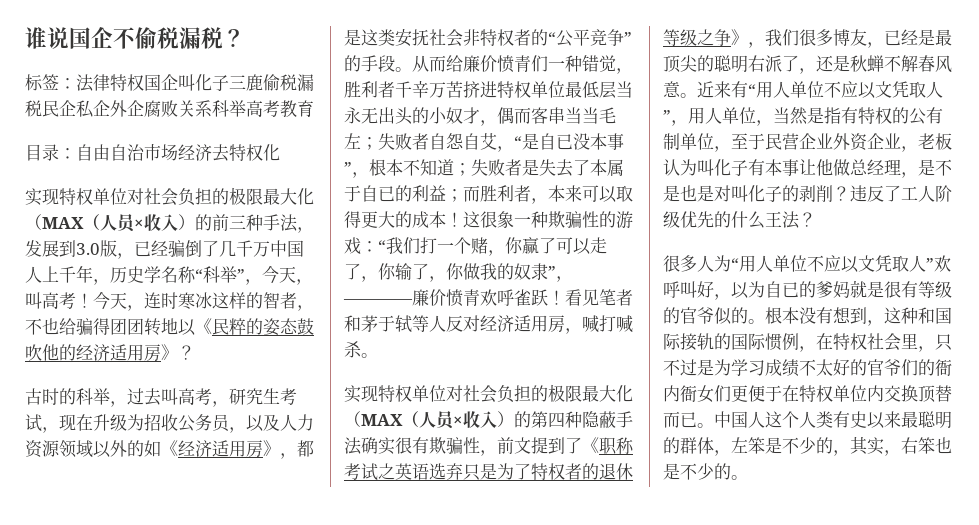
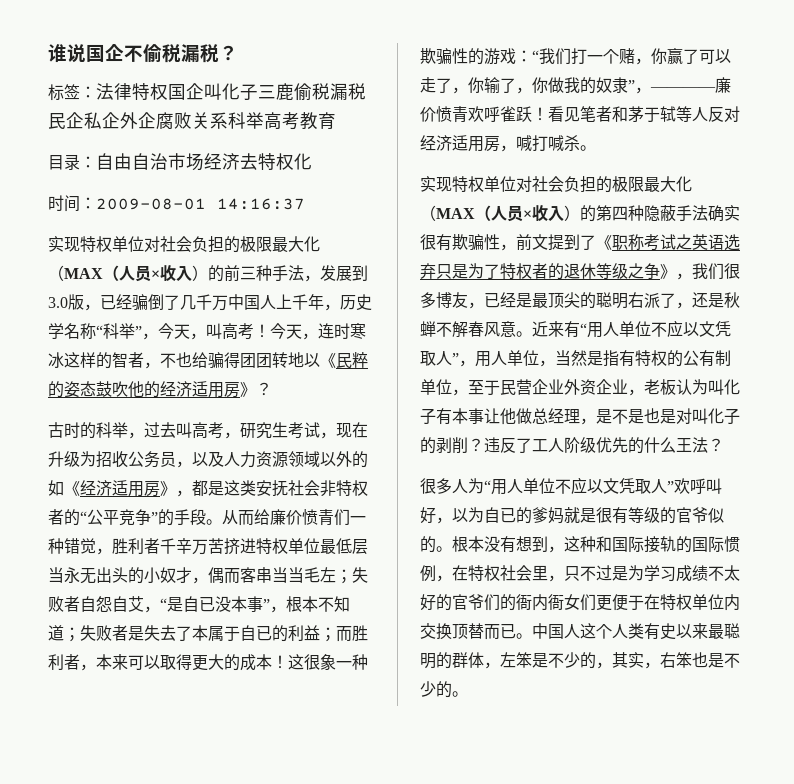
(280, 152) none -> [48,195,305,212] // 时间：2009-08-01 14:16:37

